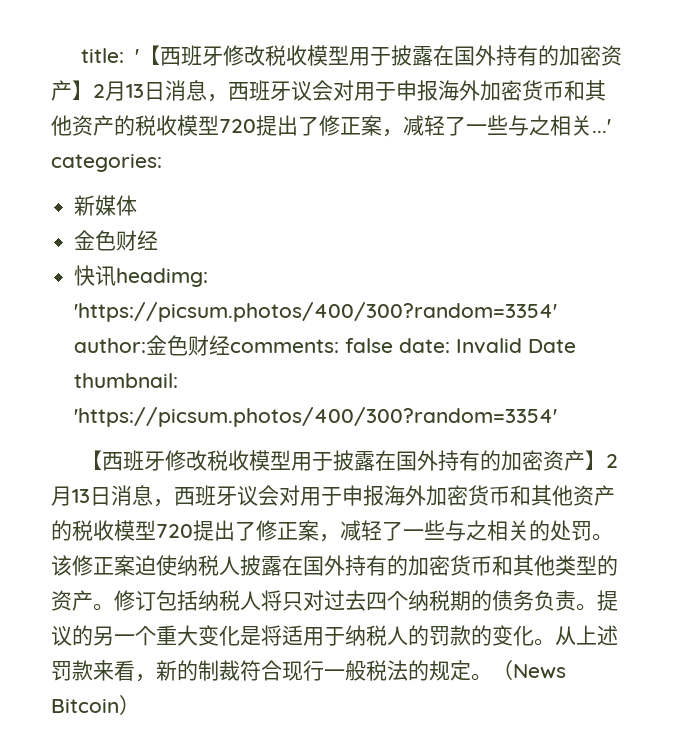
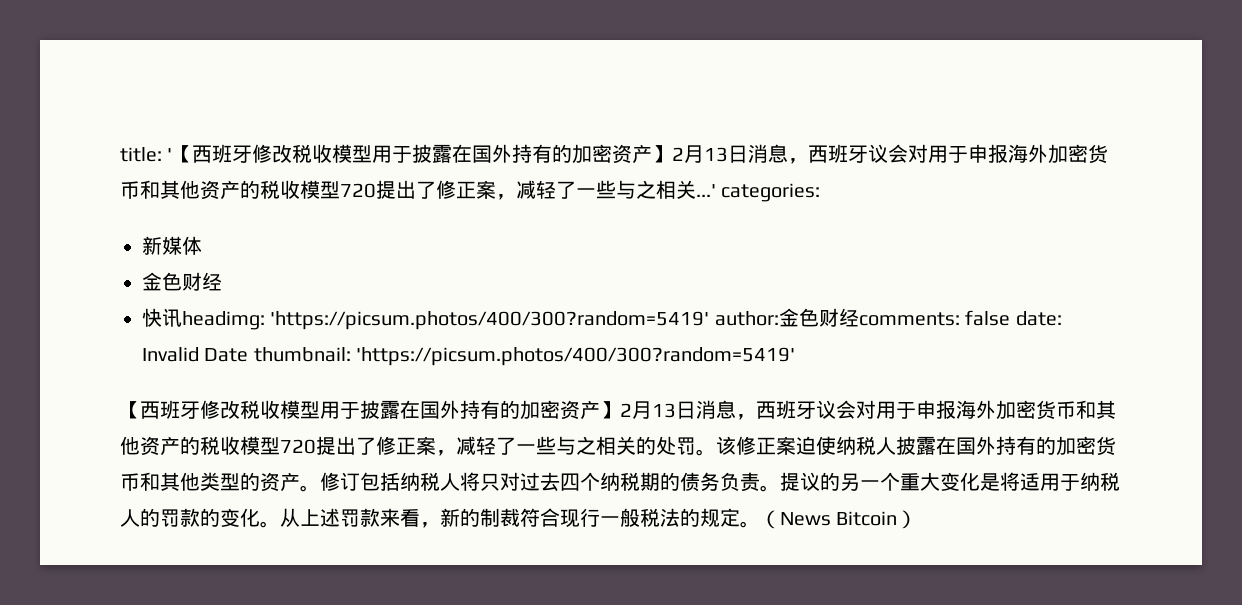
[74,302,558,322] 'https://picsum.photos/400/300?random=3354' -> [270,311,710,330] 'https://picsum.photos/400/300?random=5419'
[74,407,558,427] 'https://picsum.photos/400/300?random=3354' -> [356,347,796,366] 'https://picsum.photos/400/300?random=5419'

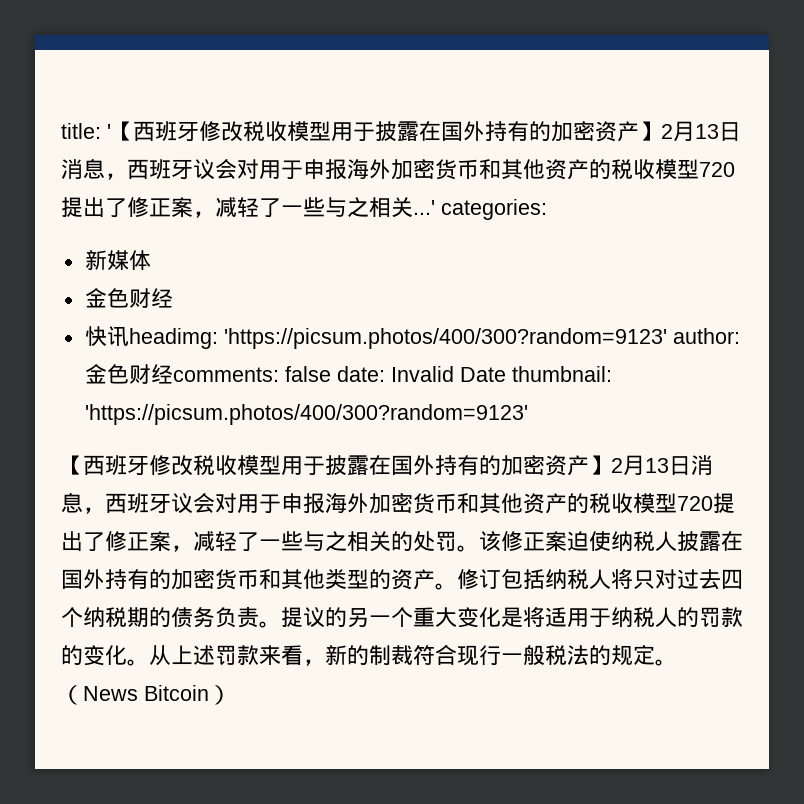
[270,311,710,330] 'https://picsum.photos/400/300?random=5419' -> [223,328,667,349] 'https://picsum.photos/400/300?random=9123'
[356,347,796,366] 'https://picsum.photos/400/300?random=5419' -> [84,404,528,425] 'https://picsum.photos/400/300?random=9123'

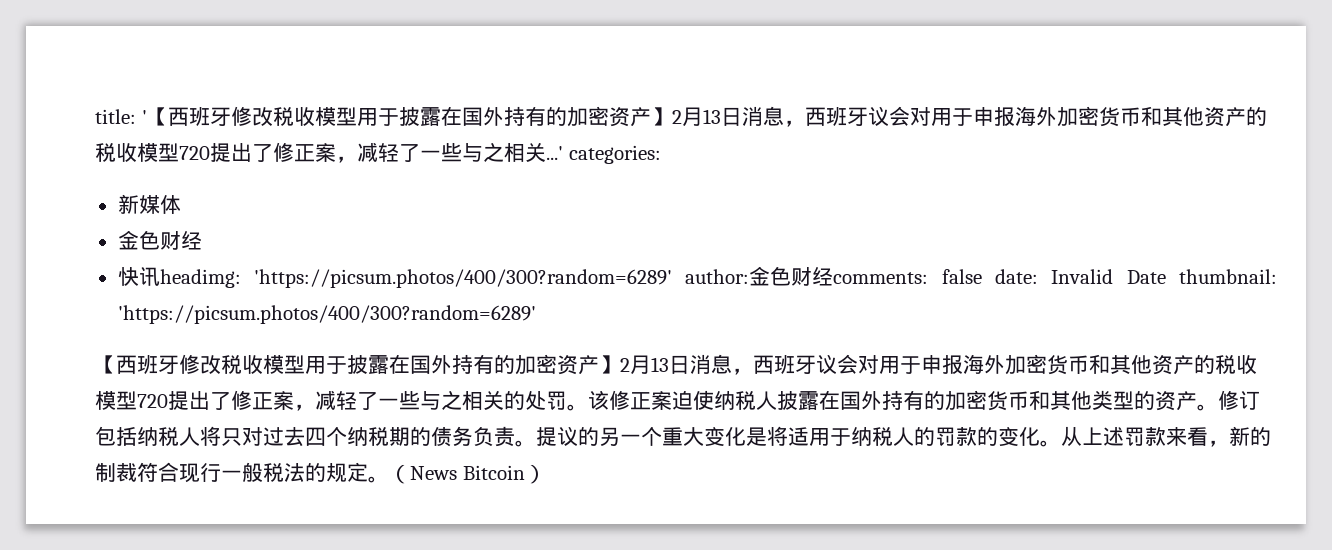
[223,328,667,349] 'https://picsum.photos/400/300?random=9123' -> [253,269,672,288] 'https://picsum.photos/400/300?random=6289'
[84,404,528,425] 'https://picsum.photos/400/300?random=9123' -> [117,305,536,324] 'https://picsum.photos/400/300?random=6289'

